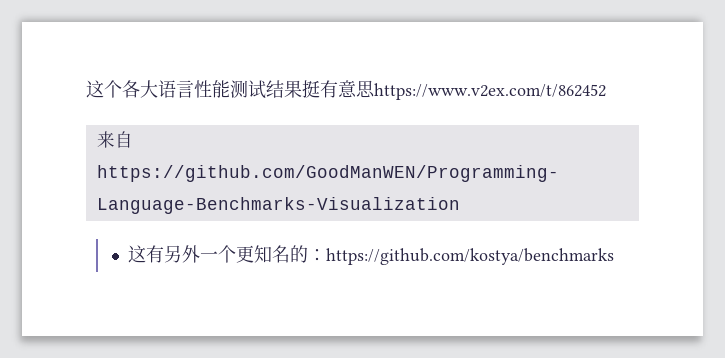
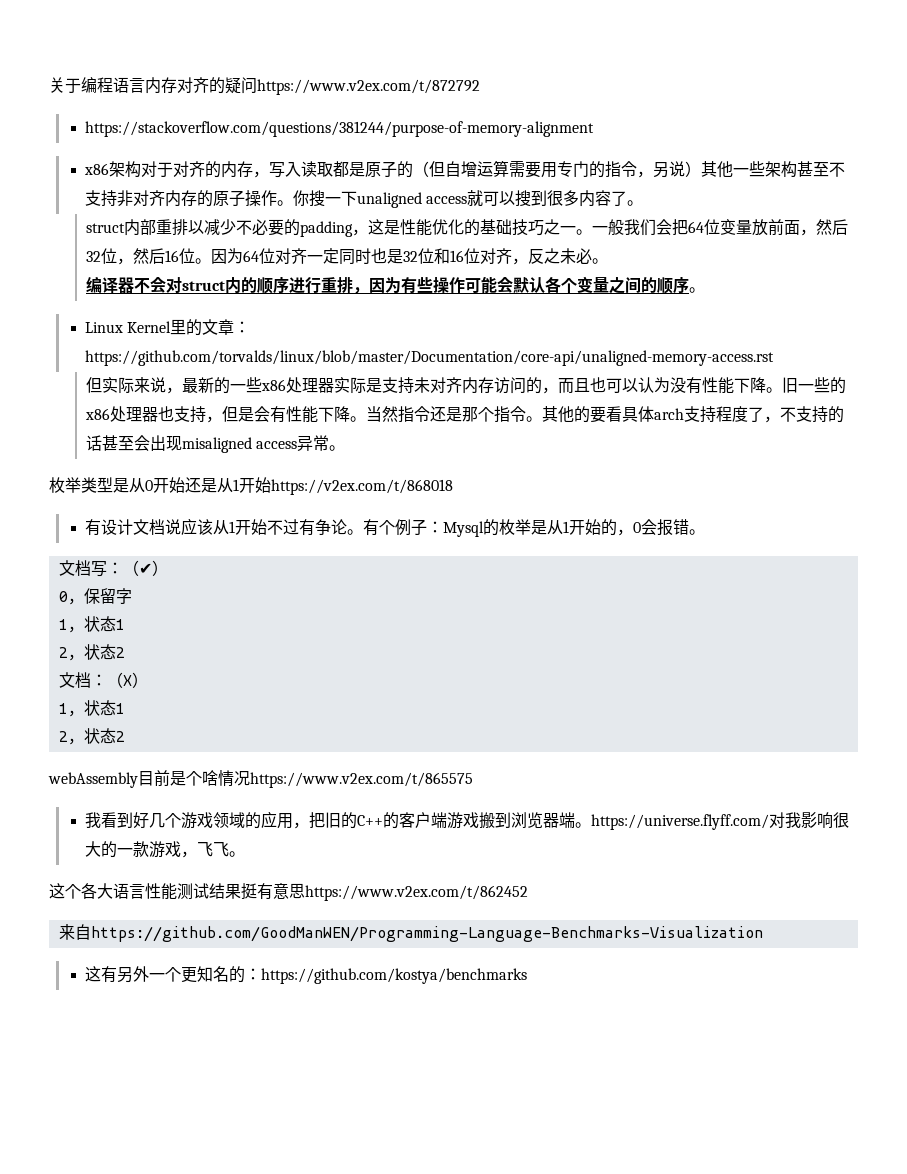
(86, 89) none -> [49,77,480,95] [84,121,594,137] [83,160,845,178] [84,190,644,208] [85,219,848,237] [85,248,608,265] [85,276,705,294] [84,319,251,336] [84,350,774,366] [85,377,846,394] [84,406,844,423] [85,435,346,453] [49,477,453,495] [84,518,705,537] [58,560,168,577] [58,588,132,605] [58,616,125,633] [58,644,125,661] [58,672,148,688] [58,700,125,717] [58,728,125,745] [48,770,473,788] [84,811,849,830] [84,841,245,858] 关于编程语言内存对齐的疑问https://www.v2ex.com/t/872792 // https://stackoverflow.com/questions/381244/purpose-of-memory-alignment // x86架构对于对齐的内存，写入读取都是原子的（但自增运算需要用专门的指令，另说）其他一些架构甚至不支持非对齐内存的原子操作。你搜一下unaligned access就可以搜到很多内容了。 // struct内部重排以减少不必要的padding，这是性能优化的基础技巧之一。一般我们会把64位变量放前面，然后32位，然后16位。因为64位对齐一定同时也是32位和16位对齐，反之未必。 // 编译器不会对struct内的顺序进行重排，因为有些操作可能会默认各个变量之间的顺序。 // Linux Kernel里的文章：https://github.com/torvalds/linux/blob/master/Documentation/core-api/unaligned-memory-access.rst // 但实际来说，最新的一些x86处理器实际是支持未对齐内存访问的，而且也可以认为没有性能下降。旧一些的x86处理器也支持，但是会有性能下降。当然指令还是那个指令。其他的要看具体arch支持程度了，不支持的话甚至会出现misaligned access异常。 // 枚举类型是从0开始还是从1开始https://v2ex.com/t/868018 // 有设计文档说应该从1开始不过有争论。有个例子：Mysql的枚举是从1开始的，0会报错。 // 文档写：（✔） // 0，保留字 // 1，状态1 // 2，状态2 // 文档：（X） // 1，状态1 // 2，状态2 // webAssembly目前是个啥情况https://www.v2ex.com/t/865575 // 我看到好几个游戏领域的应用，把旧的C++的客户端游戏搬到浏览器端。https://universe.flyff.com/对我影响很大的一款游戏，飞飞。 //

